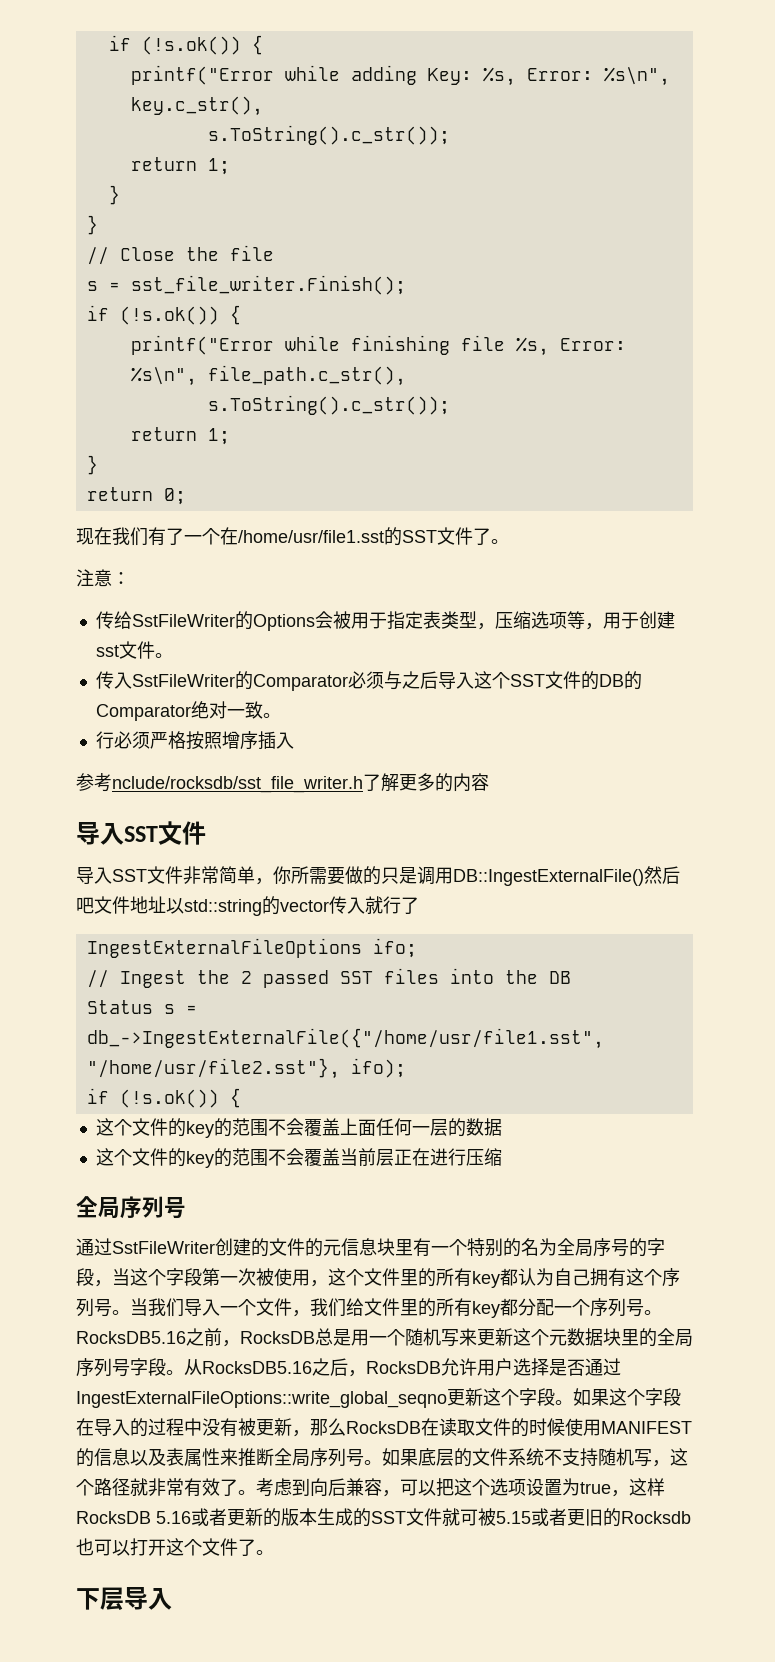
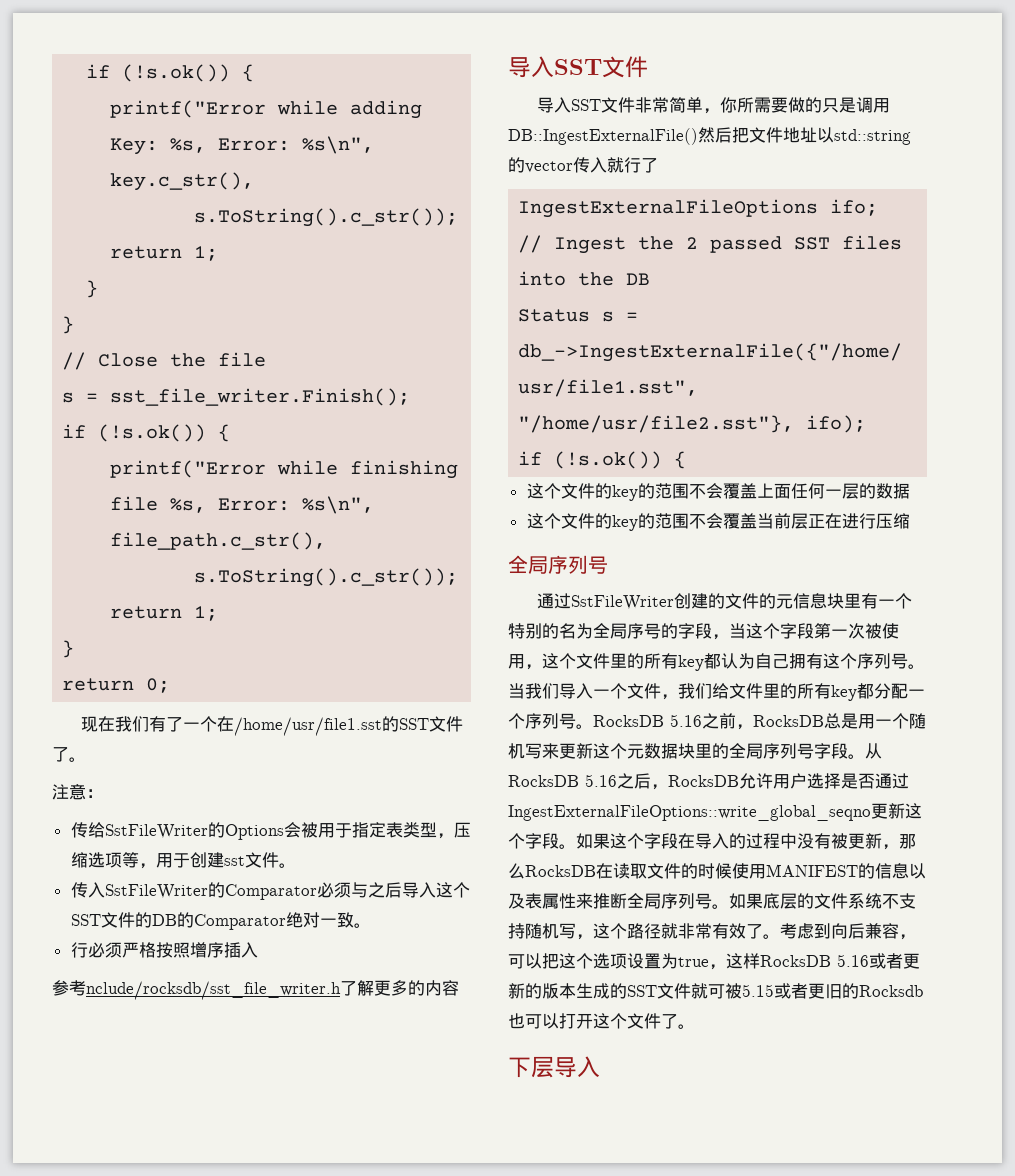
[76,897,94,914] 吧 -> [732,127,749,143] 把
[76,1331,186,1344] RocksDB5.16 -> [593,714,702,727] RocksDB 5.16
[202,1361,312,1374] RocksDB5.16 -> [508,774,617,787] RocksDB 5.16

